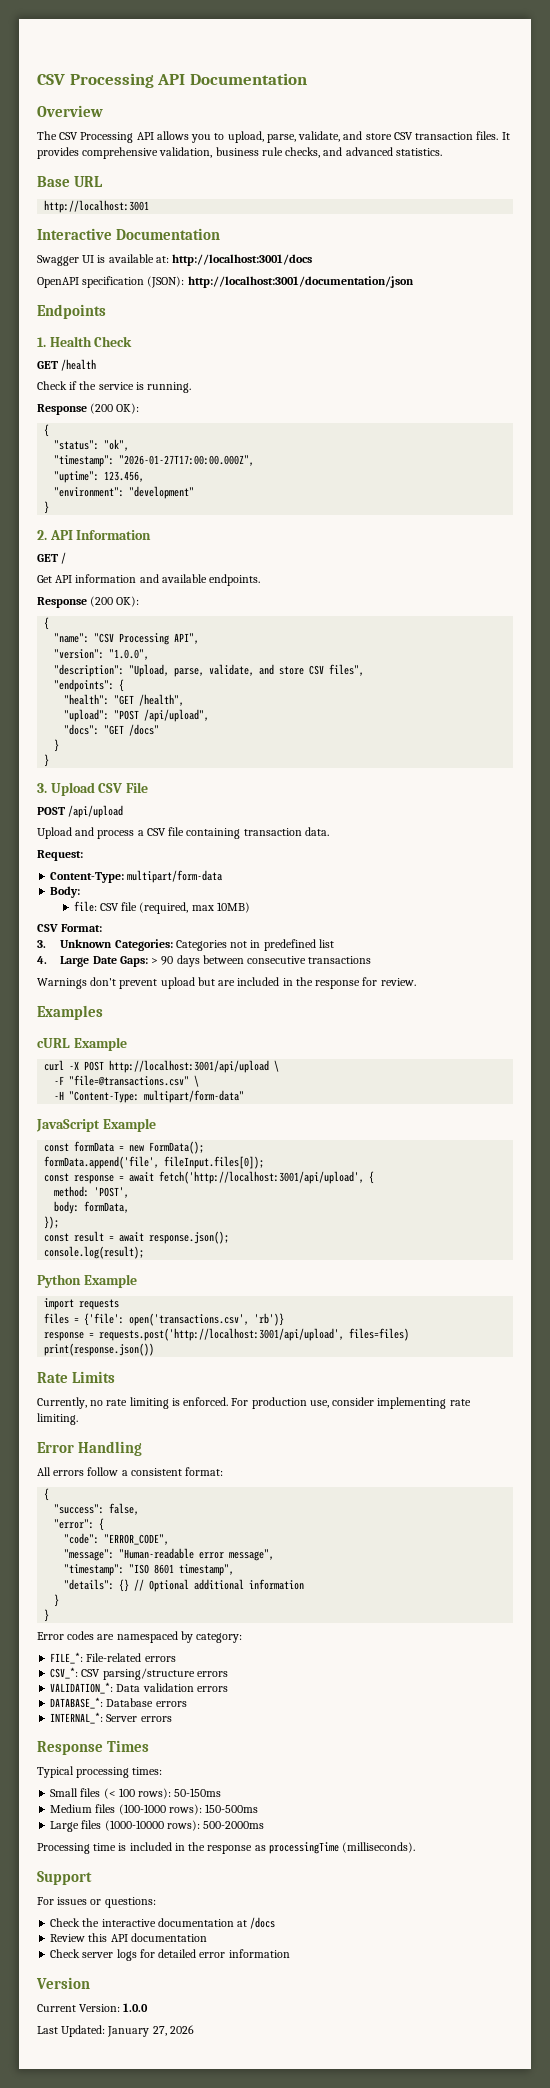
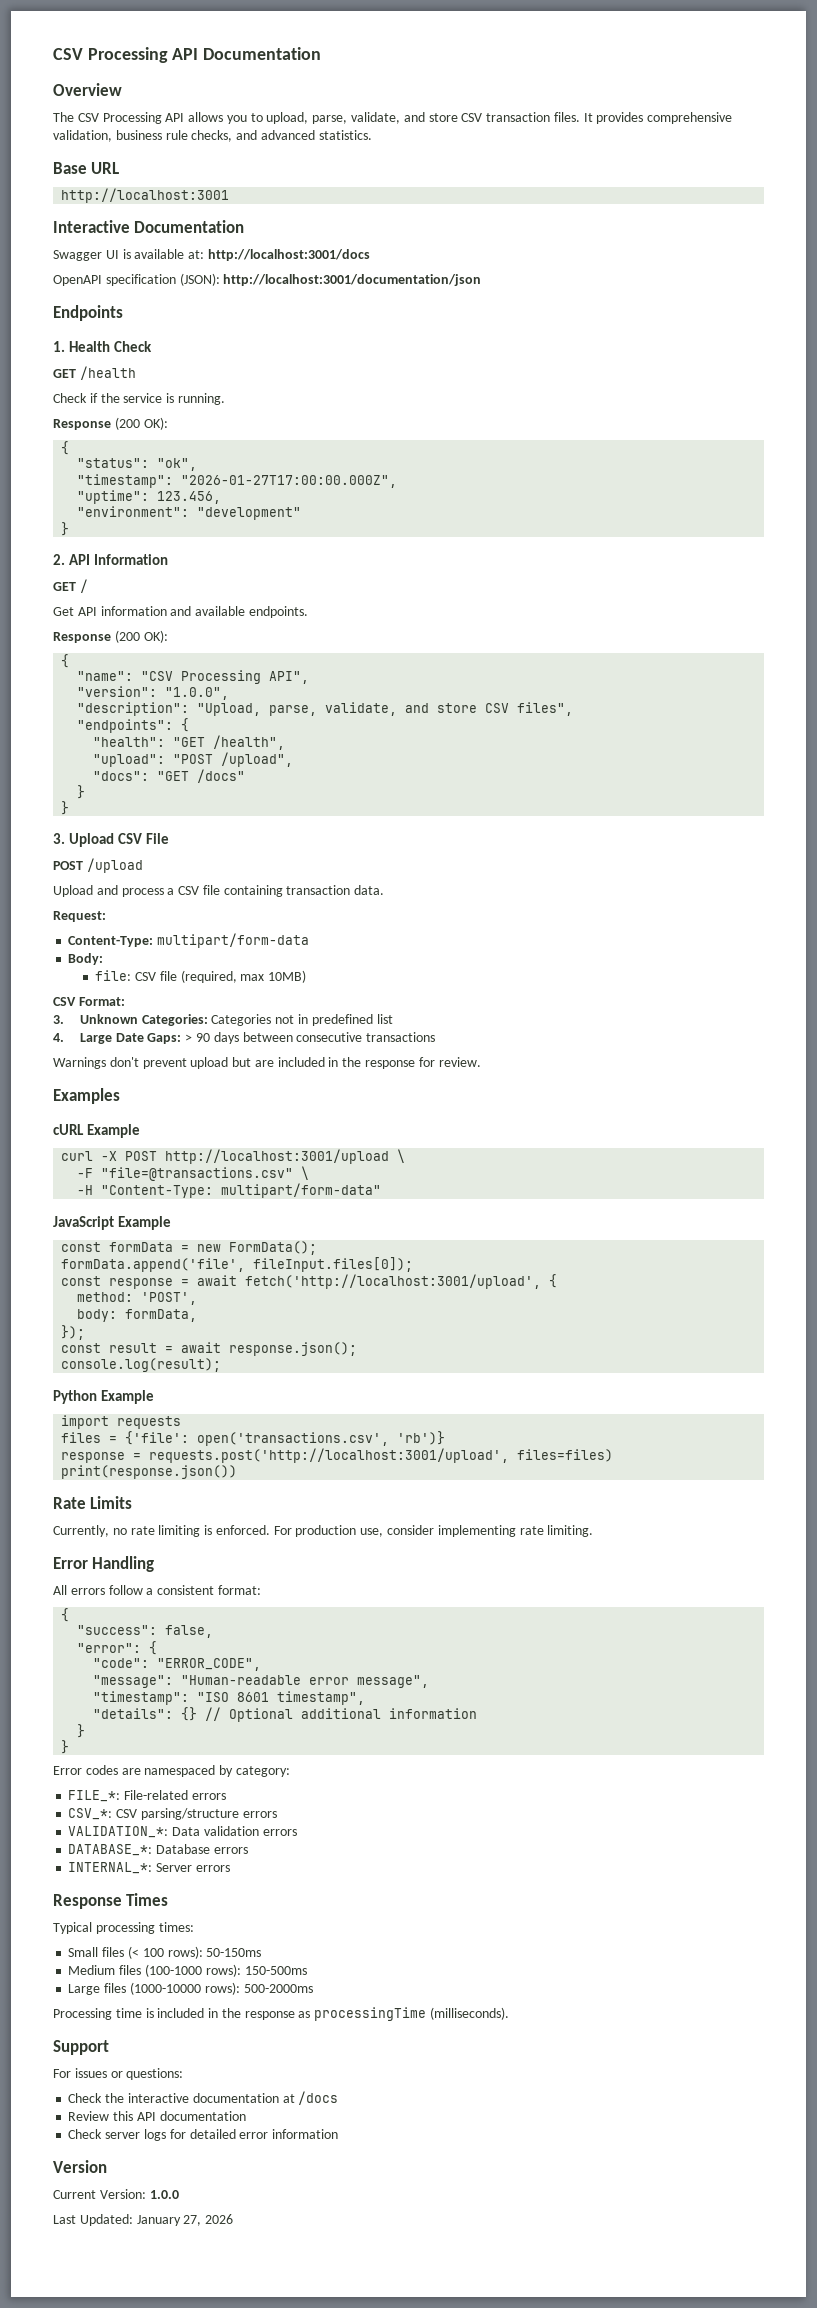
[144,709,210,722] /api/upload", -> [221,752,294,767] /upload",
[68,805,124,818] /api/upload -> [86,858,143,873] /upload
[109,1060,270,1073] http://localhost:3001/api/upload -> [165,1149,390,1164] http://localhost:3001/upload
[159,1171,365,1184] fetch('http://localhost:3001/api/upload', -> [245,1274,542,1289] fetch('http://localhost:3001/upload',
[99,1328,345,1341] requests.post('http://localhost:3001/api/upload', -> [149,1448,510,1463] requests.post('http://localhost:3001/upload',

